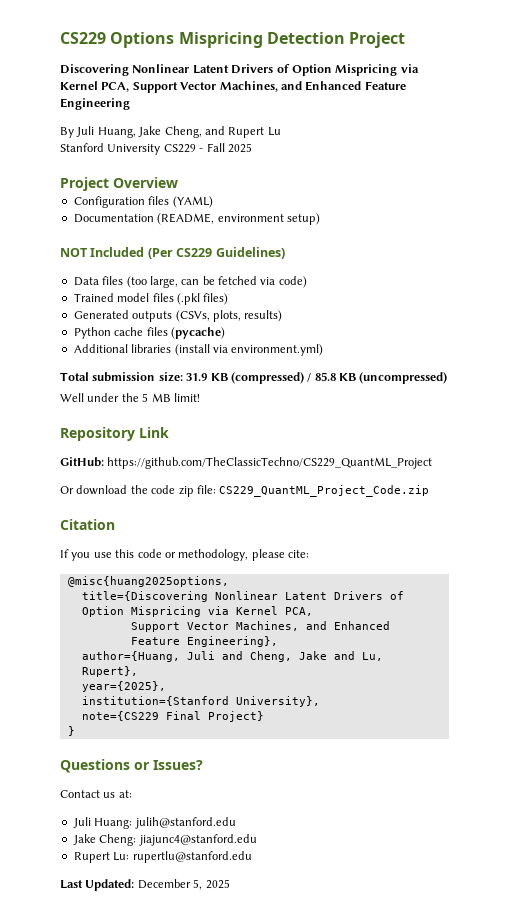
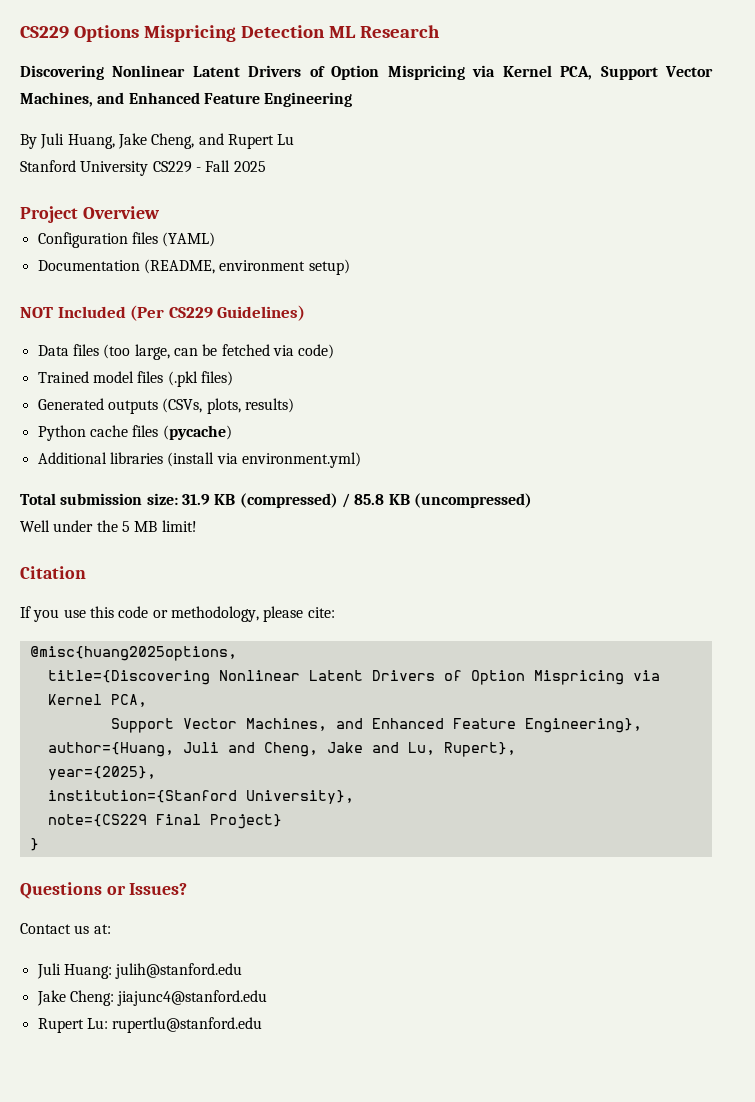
[349,32,406,48] Project -> [328,25,440,38] ML Research
[60,427,169,441] [60,457,433,469] [60,485,430,497] // Repository Link // GitHub: https://github.com/TheClassicTechno/CS229_QuantML_Project // Or download the code zip file: CS229_QuantML_Project_Code.zip -> (197, 526) none
[60,879,230,891] // Last Updated: December 5, 2025 -> (263, 1025) none

